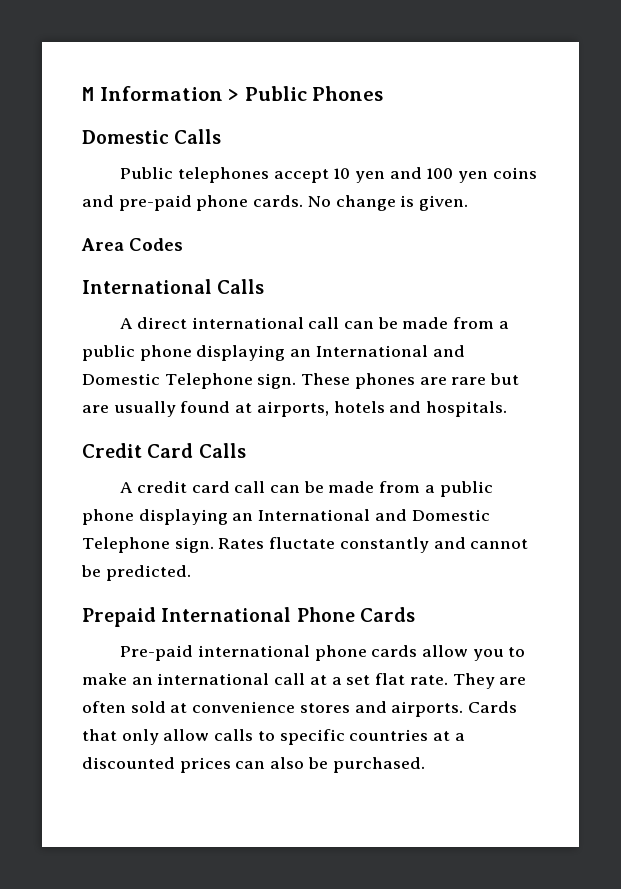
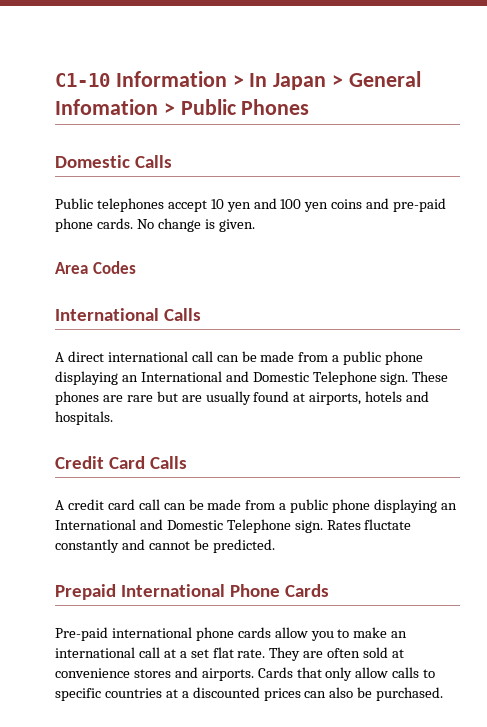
[82,87,94,101] M -> [55,73,110,87] C1-10
(240, 95) none -> [249,71,421,90] [55,99,175,115] In Japan > General Infomation >

